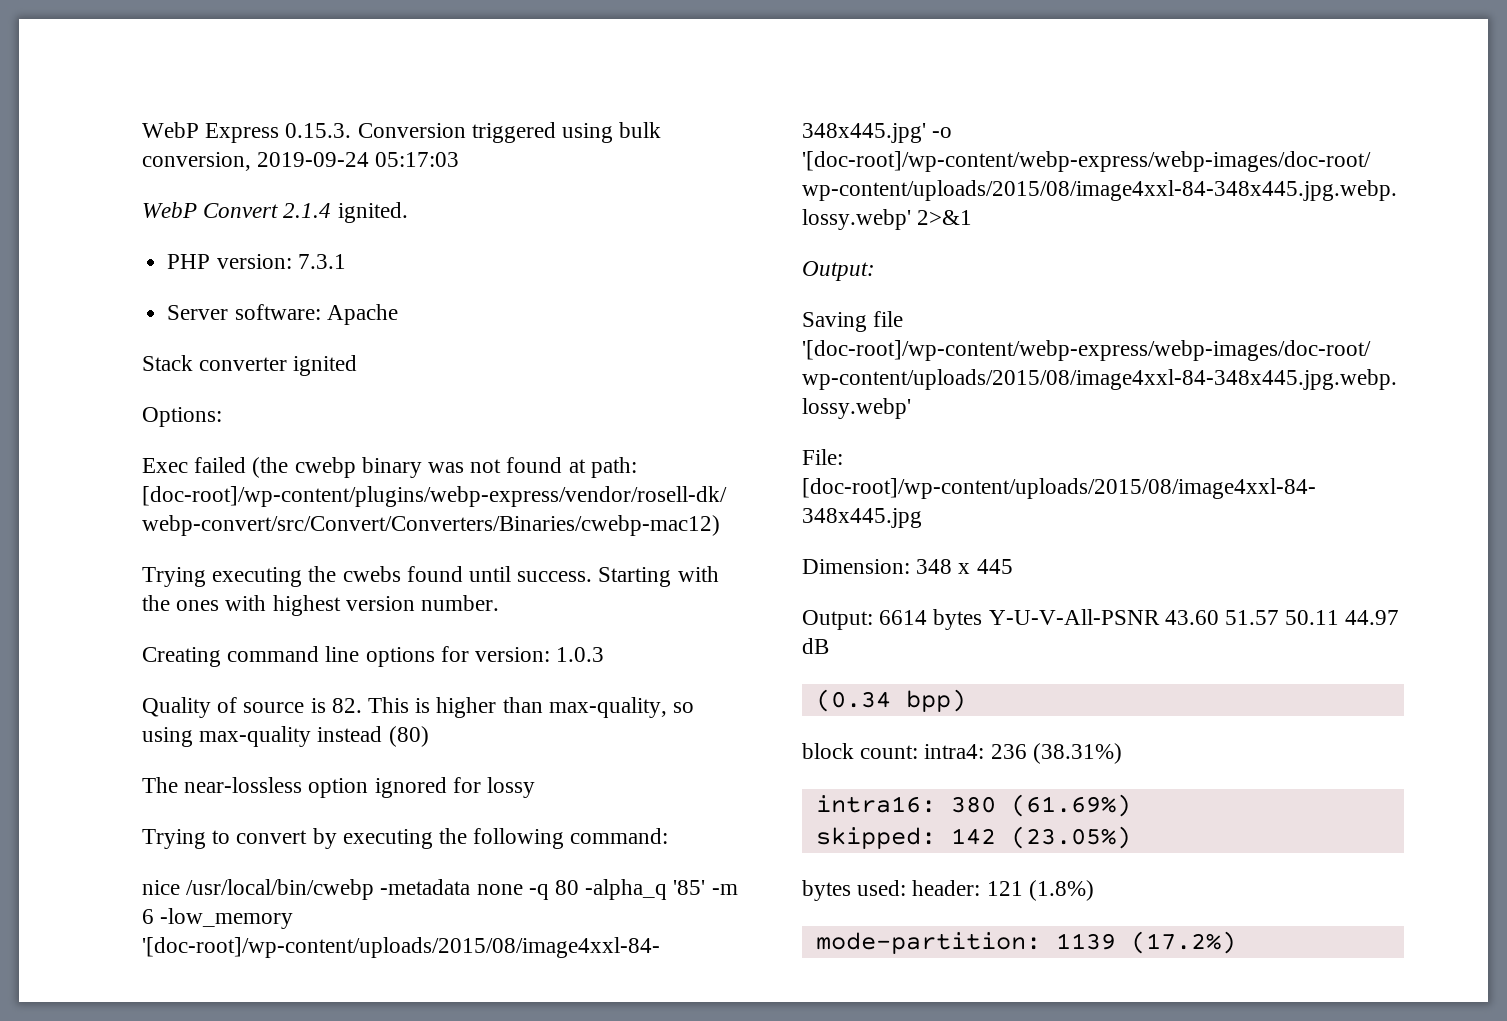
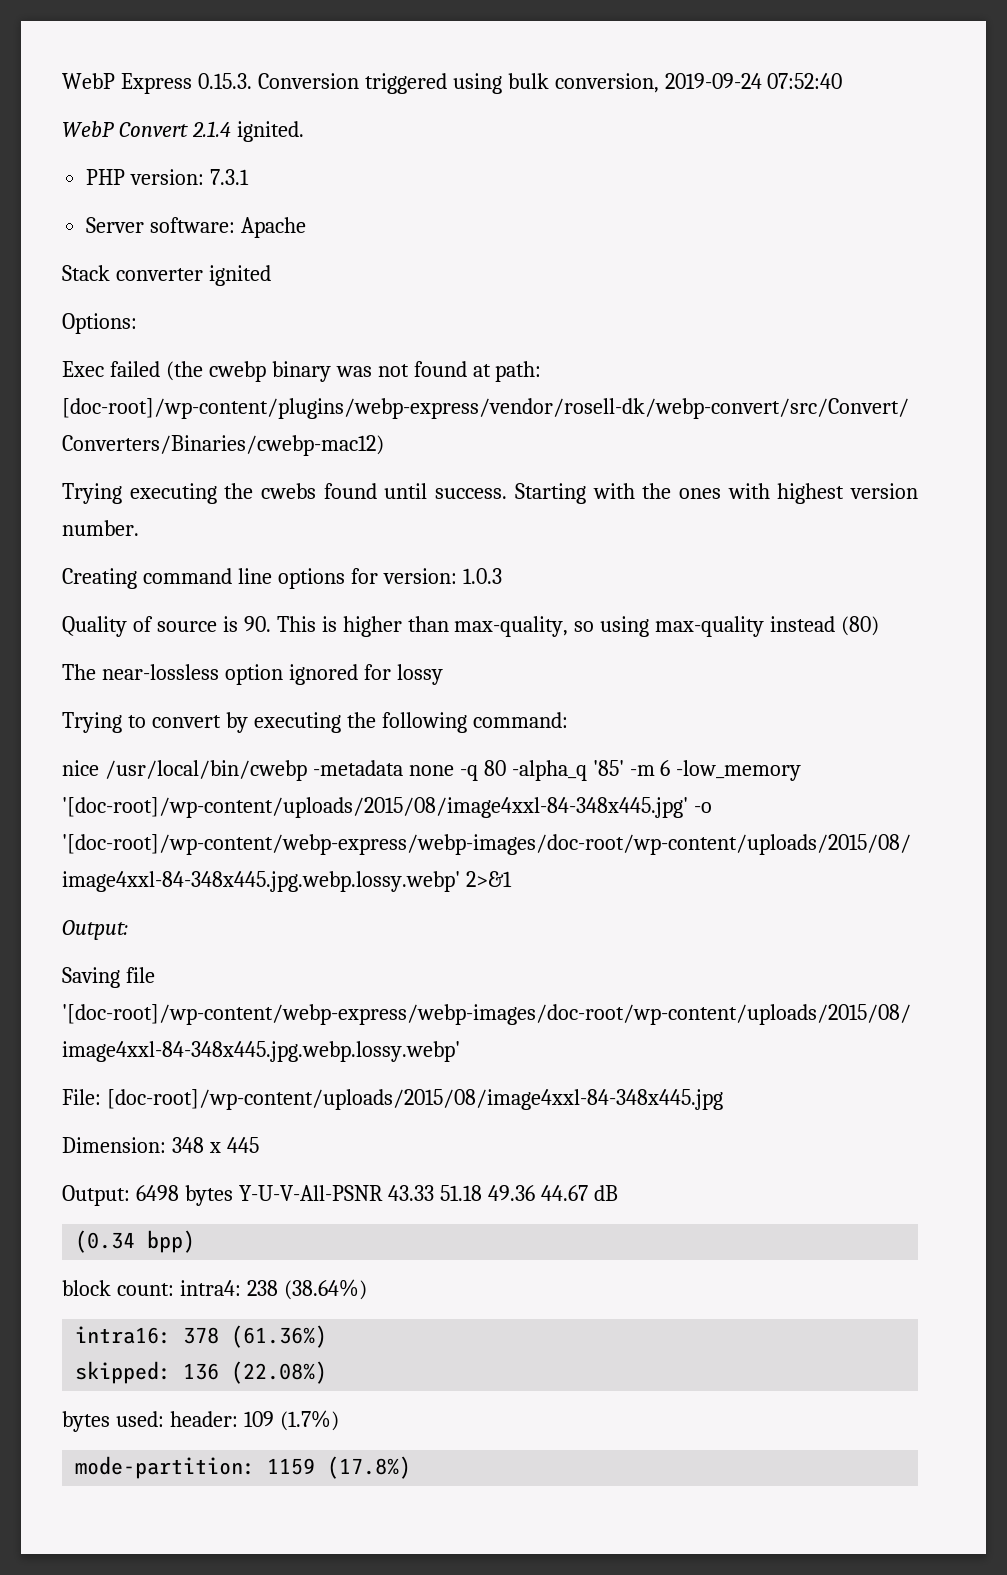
[375,152,460,167] 05:17:03 -> [767,73,843,89] 07:52:40
[331,698,362,713] 82. -> [243,616,271,632] 90.
[879,610,928,625] 6614 -> [135,1185,179,1201] 6498
[1164,610,1400,625] 43.60 51.57 50.11 44.97 -> [387,1185,588,1201] 43.33 51.18 49.36 44.67
[990,743,1122,764] 236 (38.31%) -> [246,1279,367,1300] 238 (38.64%)
[950,794,1131,817] 380 (61.69%) -> [183,1325,328,1348] 378 (61.36%)
[950,826,1131,849] 142 (23.05%) -> [183,1361,328,1384] 136 (22.08%)
[986,880,1094,901] 121 (1.8%) -> [243,1410,339,1431] 109 (1.7%)
[1055,931,1236,954] 1139 (17.2%) -> [267,1456,412,1479] 1159 (17.8%)

